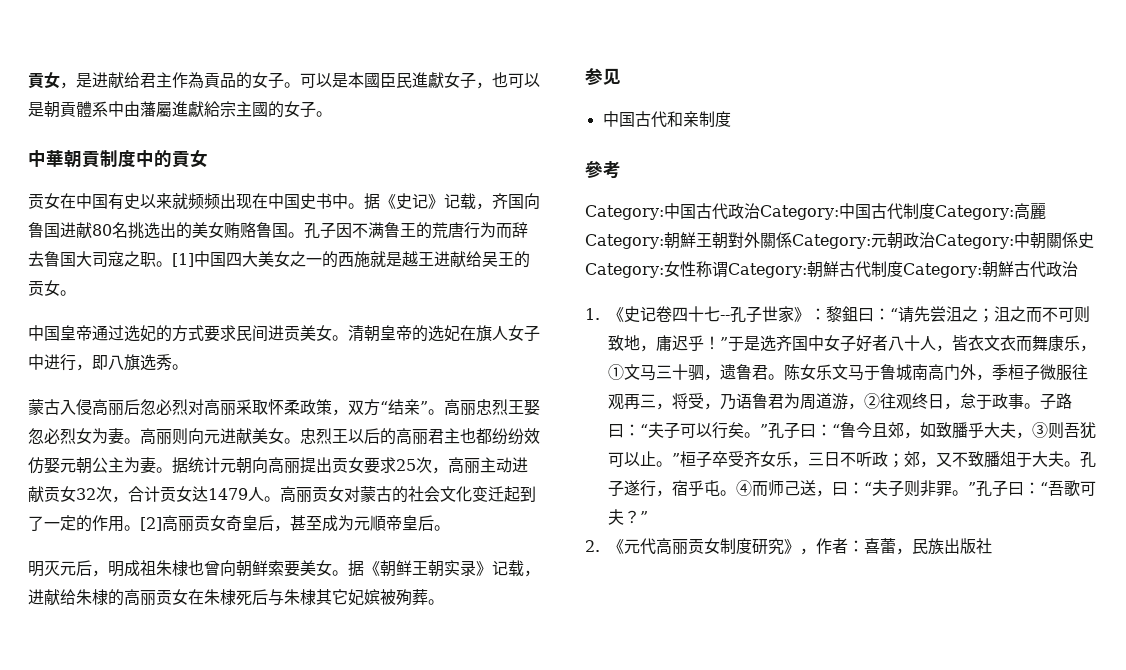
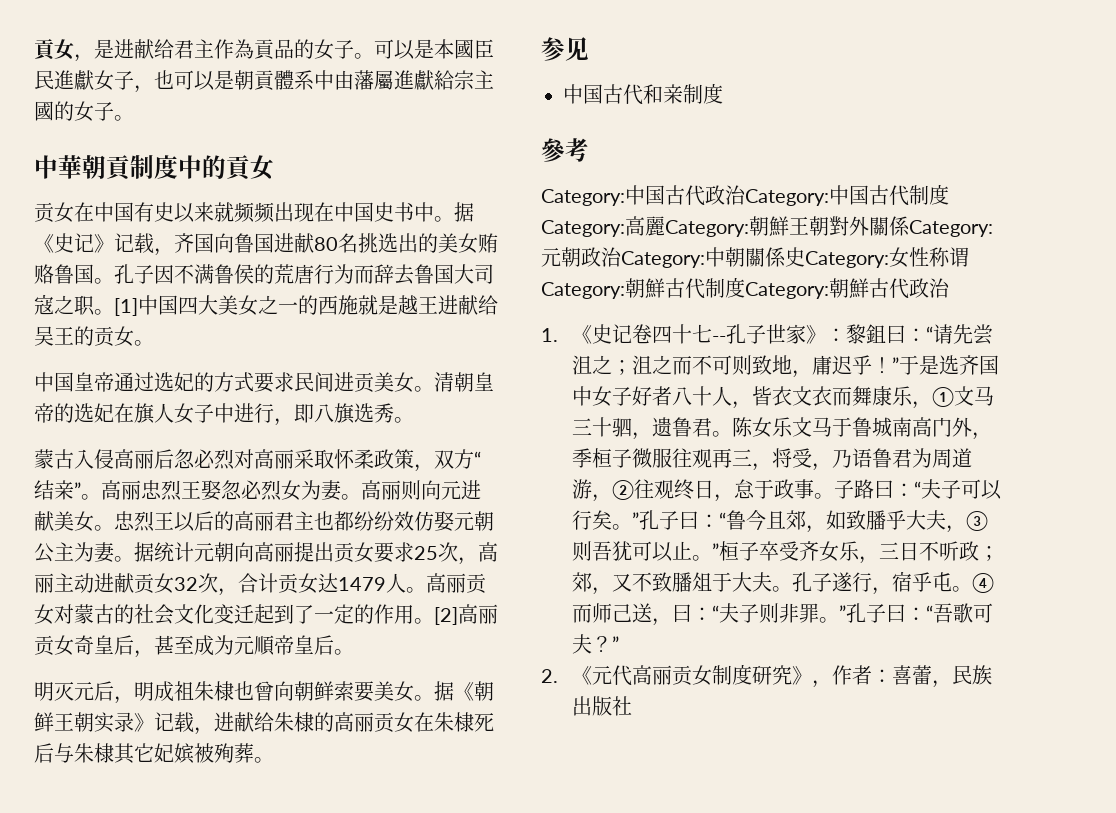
[400,223,416,237] 王 -> [234,264,254,284] 侯

